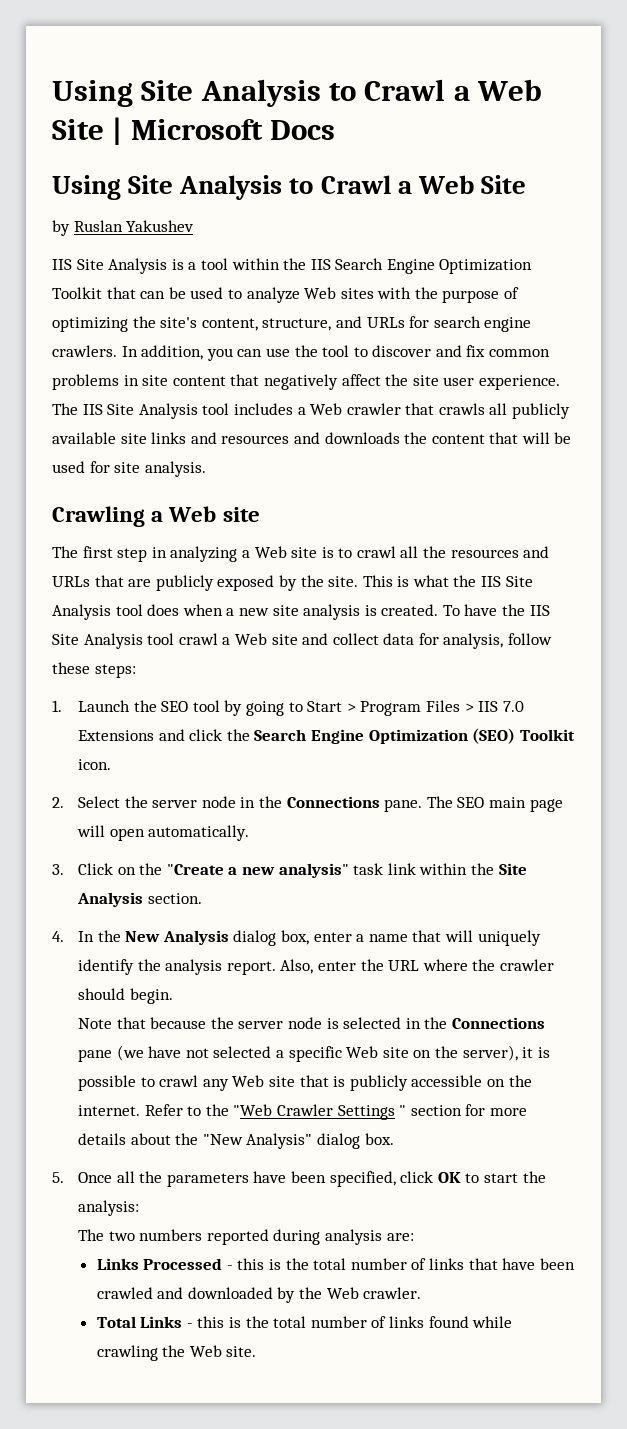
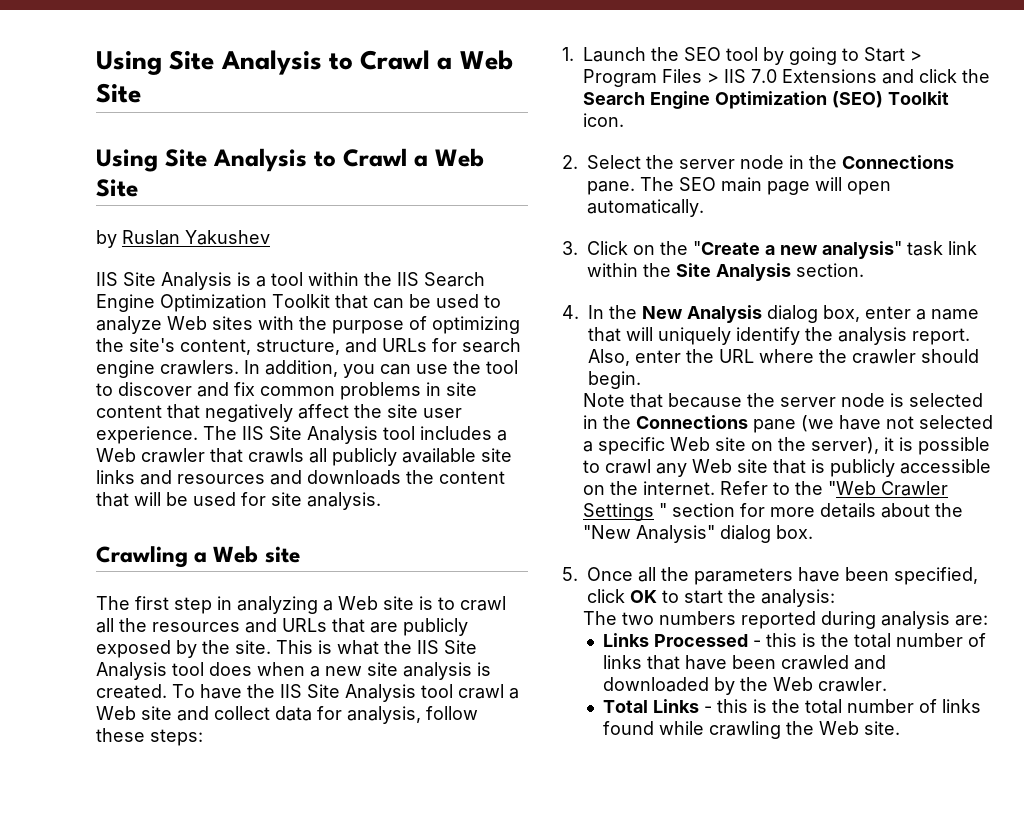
[52,79,543,107] [52,117,336,145] Using Site Analysis to Crawl a Web Site | Microsoft Docs -> [96,50,513,75] [96,83,141,103] Using Site Analysis to Crawl a Web Site

